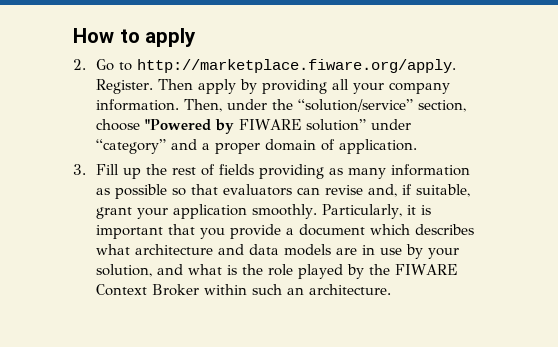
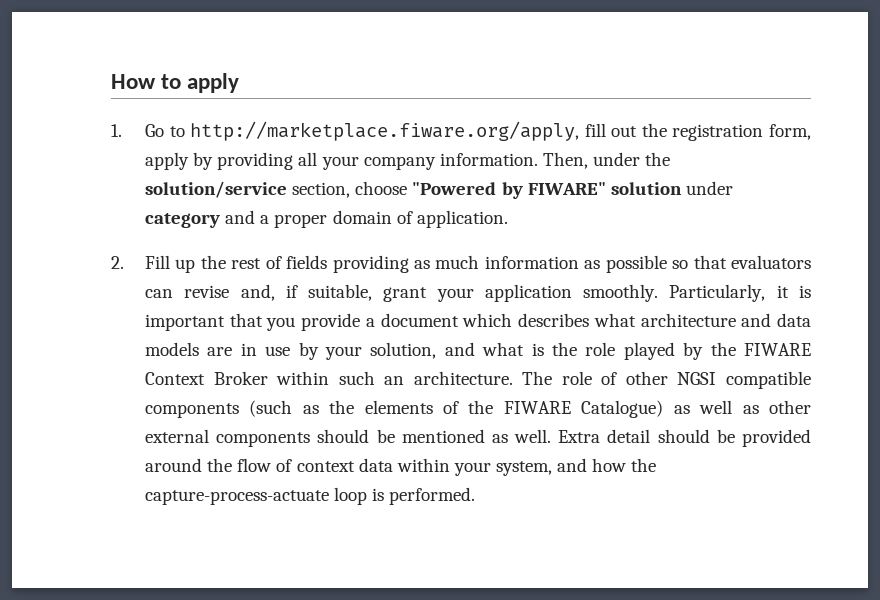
[73,59,86,70] 2. -> [111,124,122,137] 1.
[136,59,456,73] [95,79,193,94] http://marketplace.fiware.org/apply. Register. Then -> [190,121,811,141] http://marketplace.fiware.org/apply, fill out the registration form,
[297,99,413,112] “solution/service” -> [144,181,287,198] solution/service
[238,119,411,131] [95,139,166,154] FIWARE solution” under “category” -> [527,181,733,195] [144,213,220,228] FIWARE" solution under category
[73,164,86,175] 3. -> [111,256,124,269] 2.
[347,167,386,179] many -> [435,255,480,269] much
(391, 289) none -> [522,371,811,389] [144,400,811,418] [144,429,811,447] [144,458,657,476] [144,487,476,505] The role of other NGSI compatible components (such as the elements of the FIWARE Catalogue) as well as other external components should be mentioned as well. Extra detail should be provided around the flow of context data within your system, and how the capture-process-actuate loop is performed.

